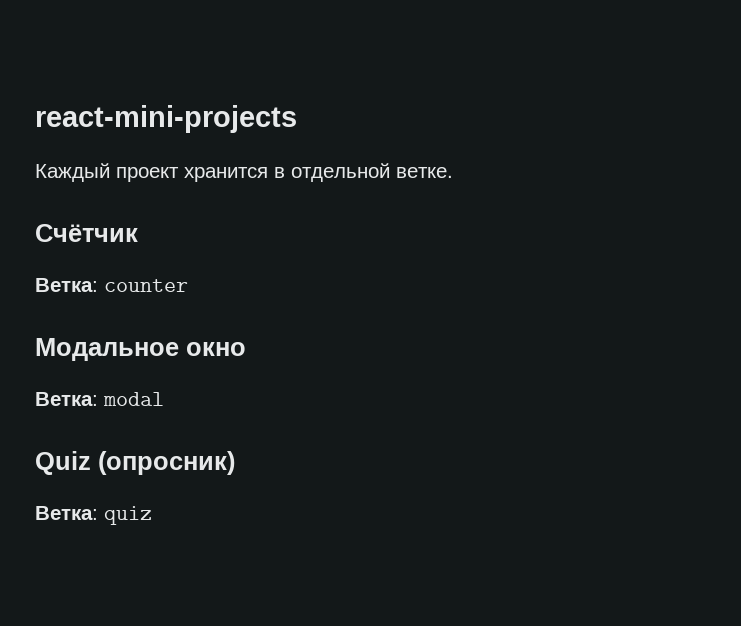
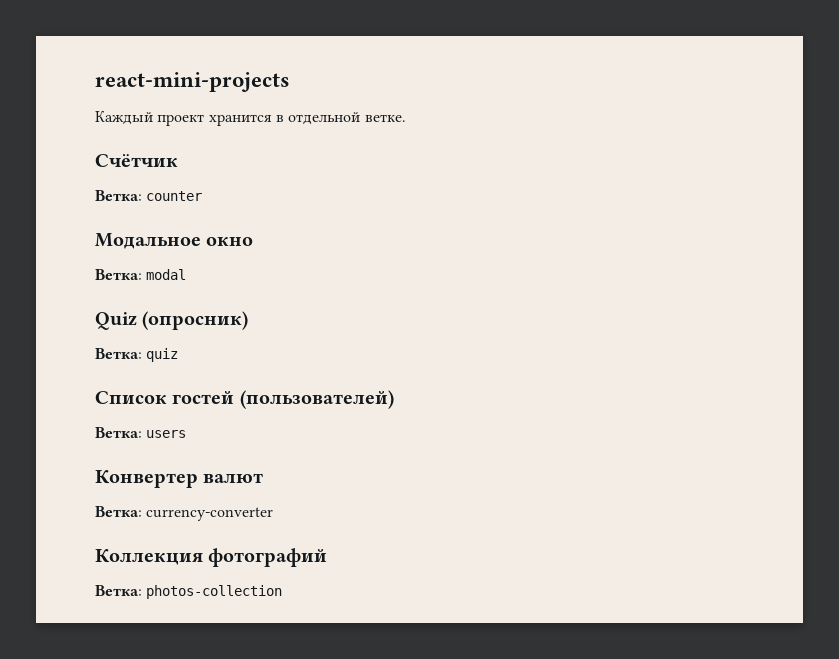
(152, 515) none -> [95,390,394,409] [95,427,187,438] [95,470,264,488] [95,506,274,521] [95,548,328,567] [95,585,283,599] // Список гостей (пользователей) // Ветка: users // Конвертер валют // Ветка: currency-converter // Коллекция фотографий // Ветка: photos-collection

